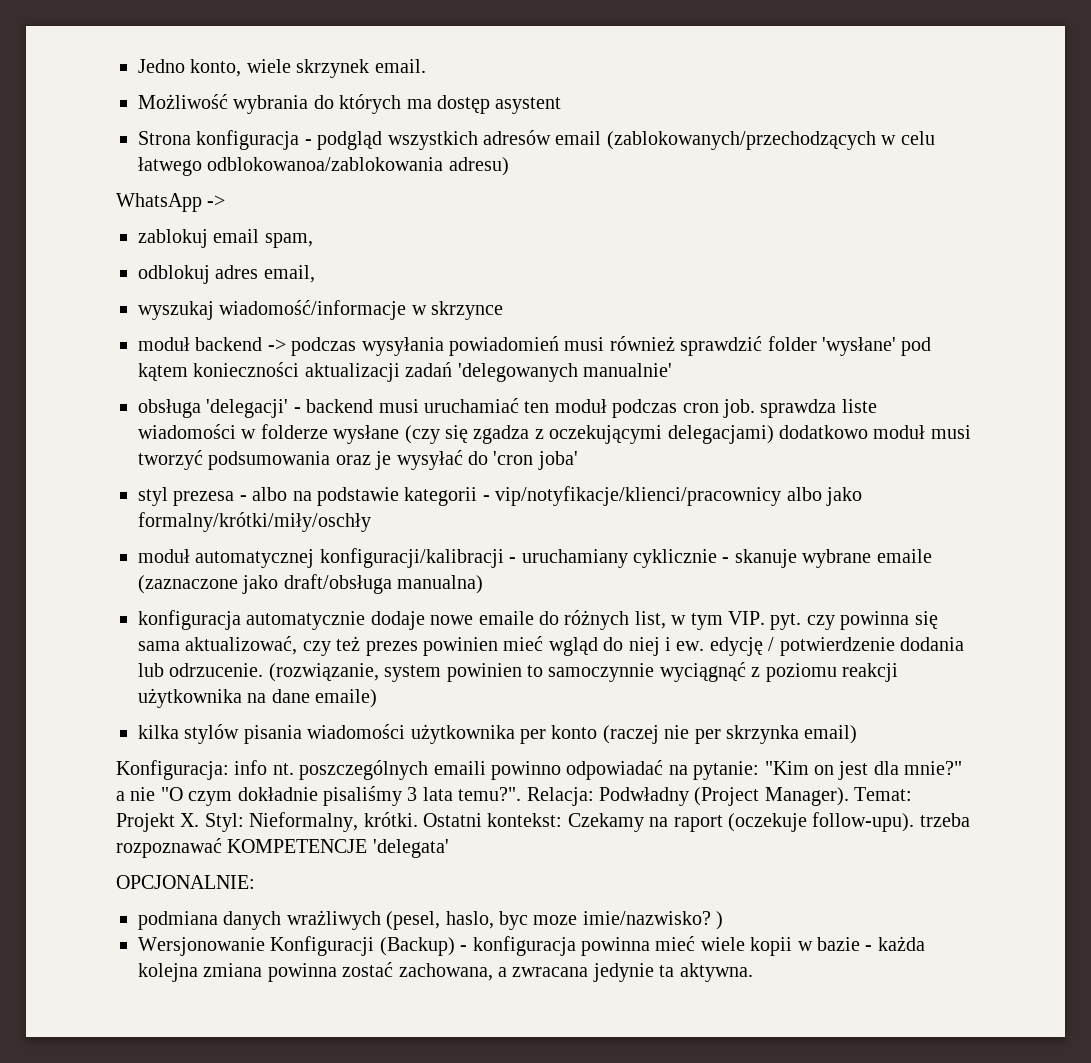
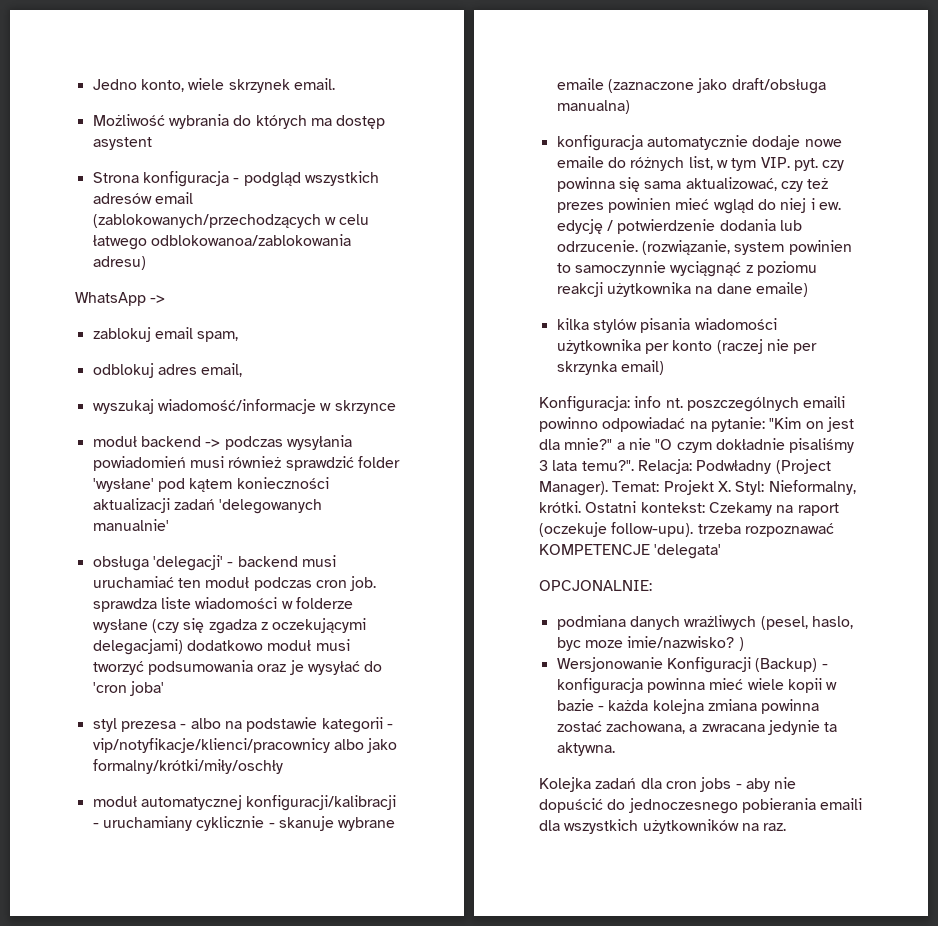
(753, 972) none -> [539,777,797,792] [539,798,863,814] [539,819,787,834] // Kolejka zadań dla cron jobs - aby nie dopuścić do jednoczesnego pobierania emaili dla wszystkich użytkowników na raz.

